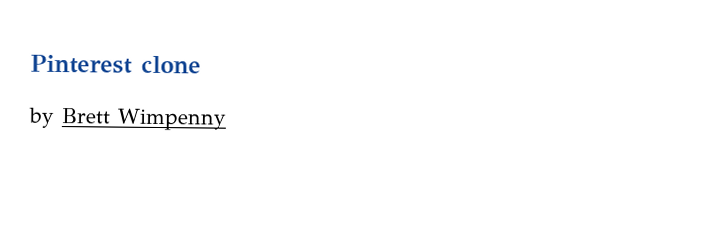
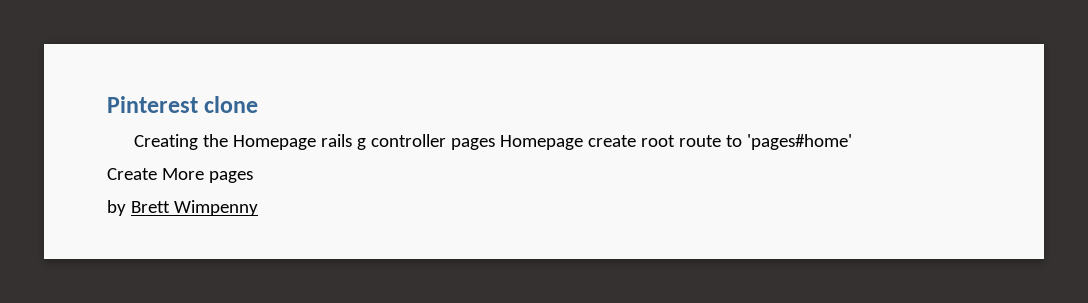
(201, 64) none -> [133,134,852,150] [107,168,253,183] // Creating the Homepage rails g controller pages Homepage create root route to 'pages#home' // Create More pages

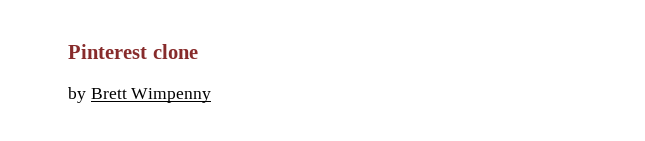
[133,134,852,150] [107,168,253,183] // Creating the Homepage rails g controller pages Homepage create root route to 'pages#home' // Create More pages -> (198, 51) none

